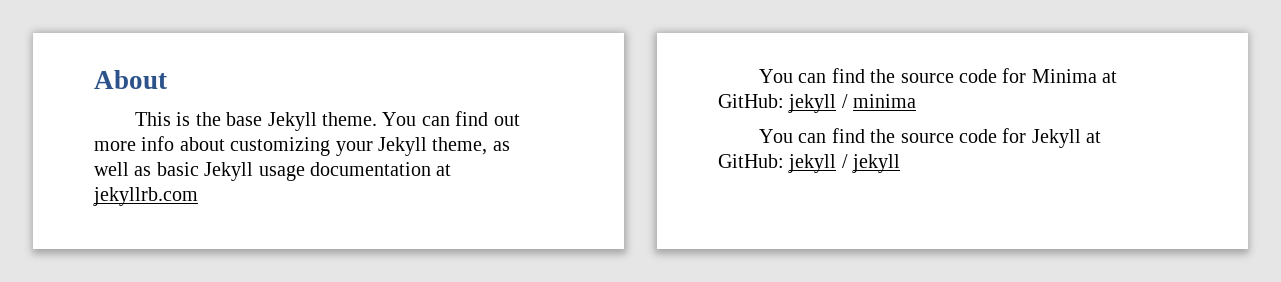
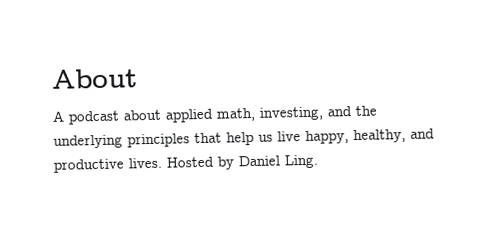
[135,111,520,131] [94,136,510,156] [94,162,452,181] [93,187,198,206] [759,68,1118,83] [718,94,917,113] [759,128,1102,148] [718,154,901,173] This is the base Jekyll theme. You can find out more info about customizing your Jekyll theme, as well as basic Jekyll usage documentation at jekyllrb.com // You can find the source code for Minima at GitHub: jekyll / minima // You can find the source code for Jekyll at GitHub: jekyll / jekyll -> [52,105,377,125] [53,128,435,149] [53,154,318,173] A podcast about applied math, investing, and the underlying principles that help us live happy, healthy, and productive lives. Hosted by Daniel Ling.

